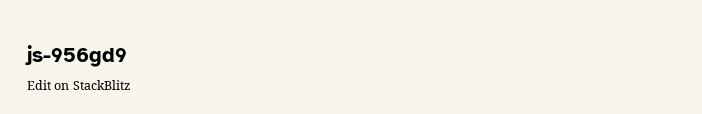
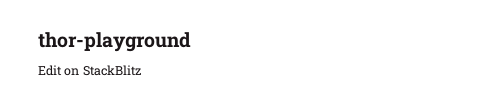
[25,45,127,67] js-956gd9 -> [38,32,191,52] thor-playground

